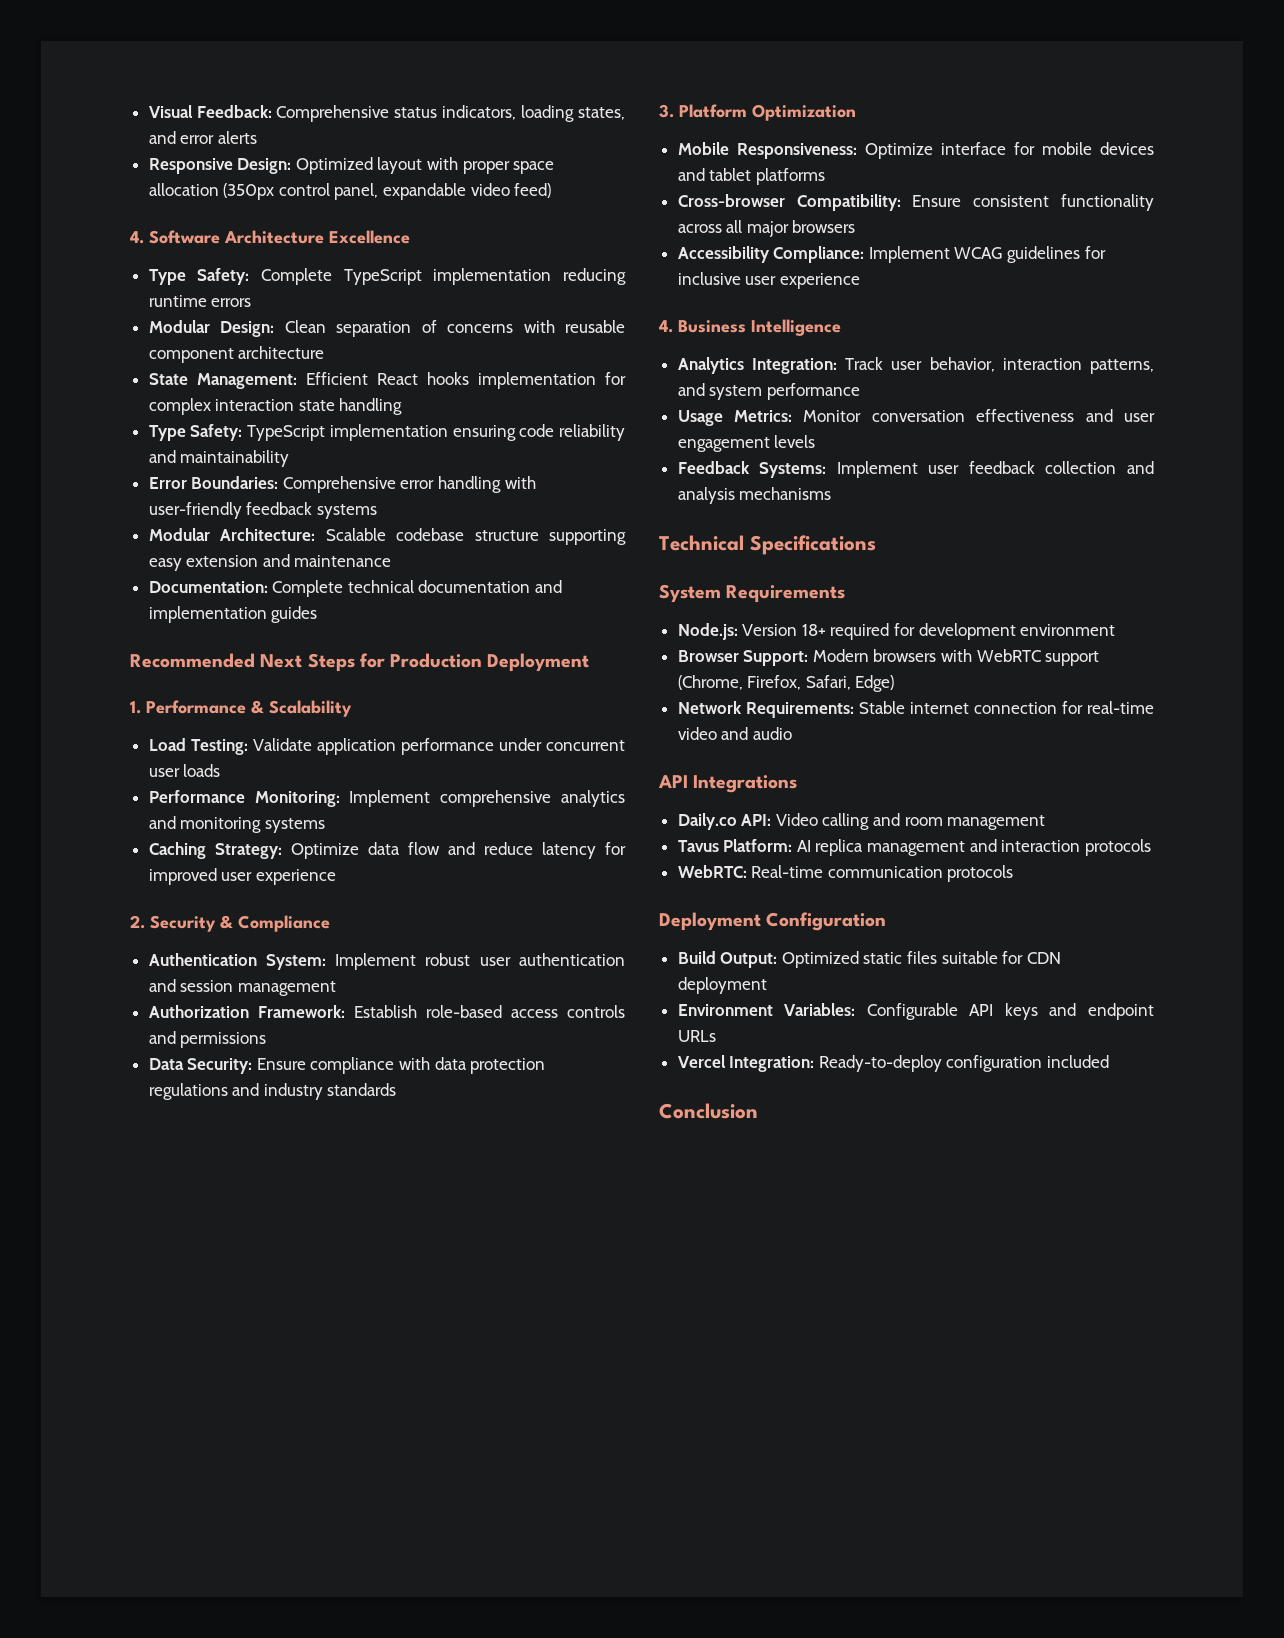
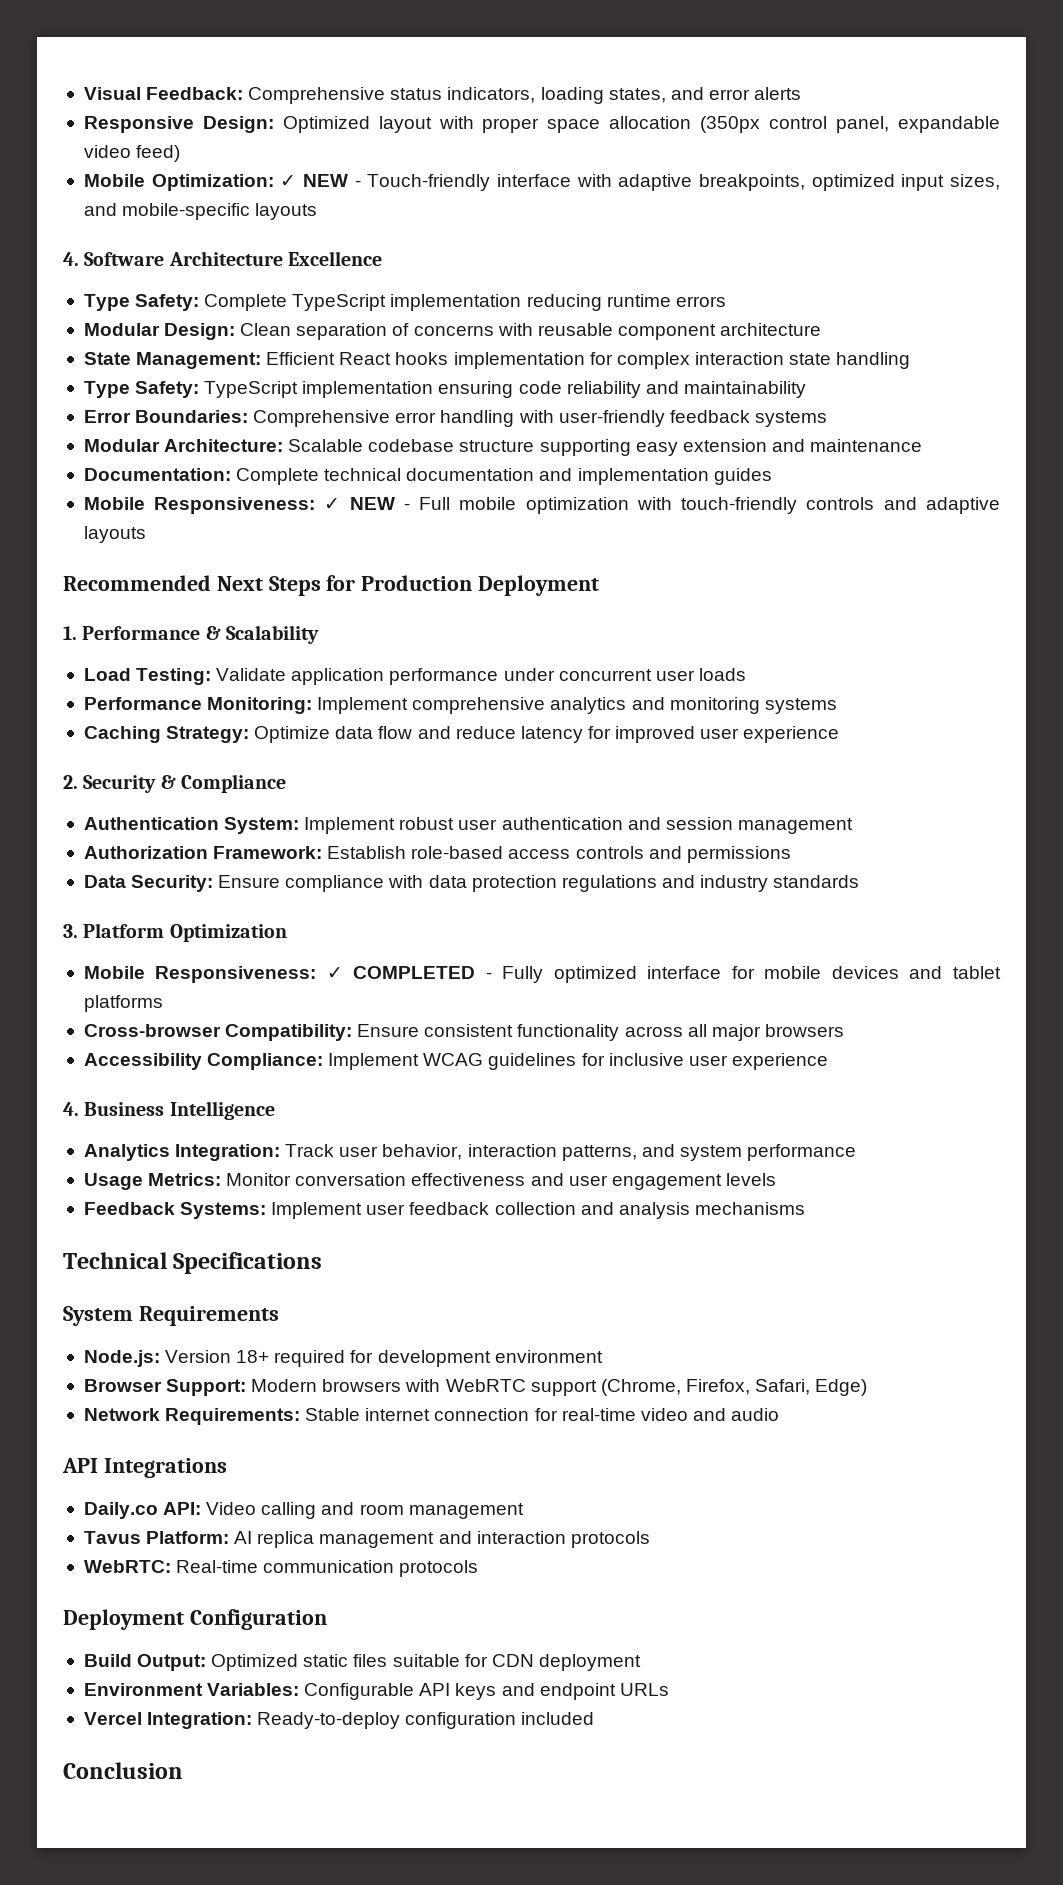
(552, 190) none -> [83,174,1000,191] [83,203,318,220] // Mobile Optimization: ✓ NEW - Touch-friendly interface with adaptive breakpoints, optimized input sizes, and mobile-specific layouts
(318, 614) none -> [83,497,1000,514] [83,526,146,543] // Mobile Responsiveness: ✓ NEW - Full mobile optimization with touch-friendly controls and adaptive layouts
[864,143,933,159] Optimize -> [326,966,637,983] ✓ COMPLETED - Fully optimized

